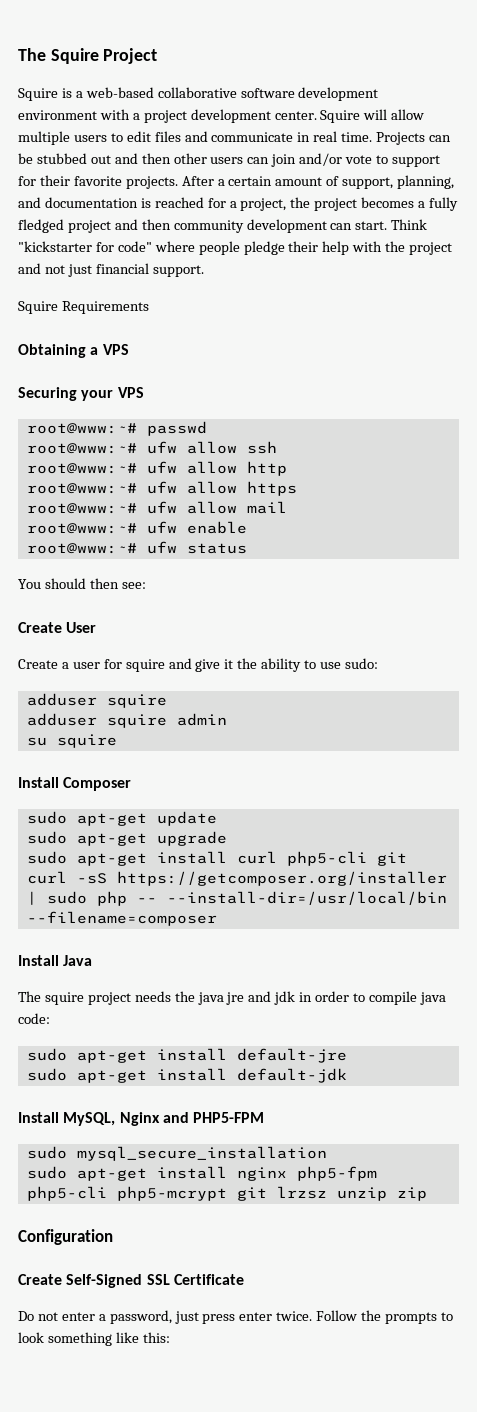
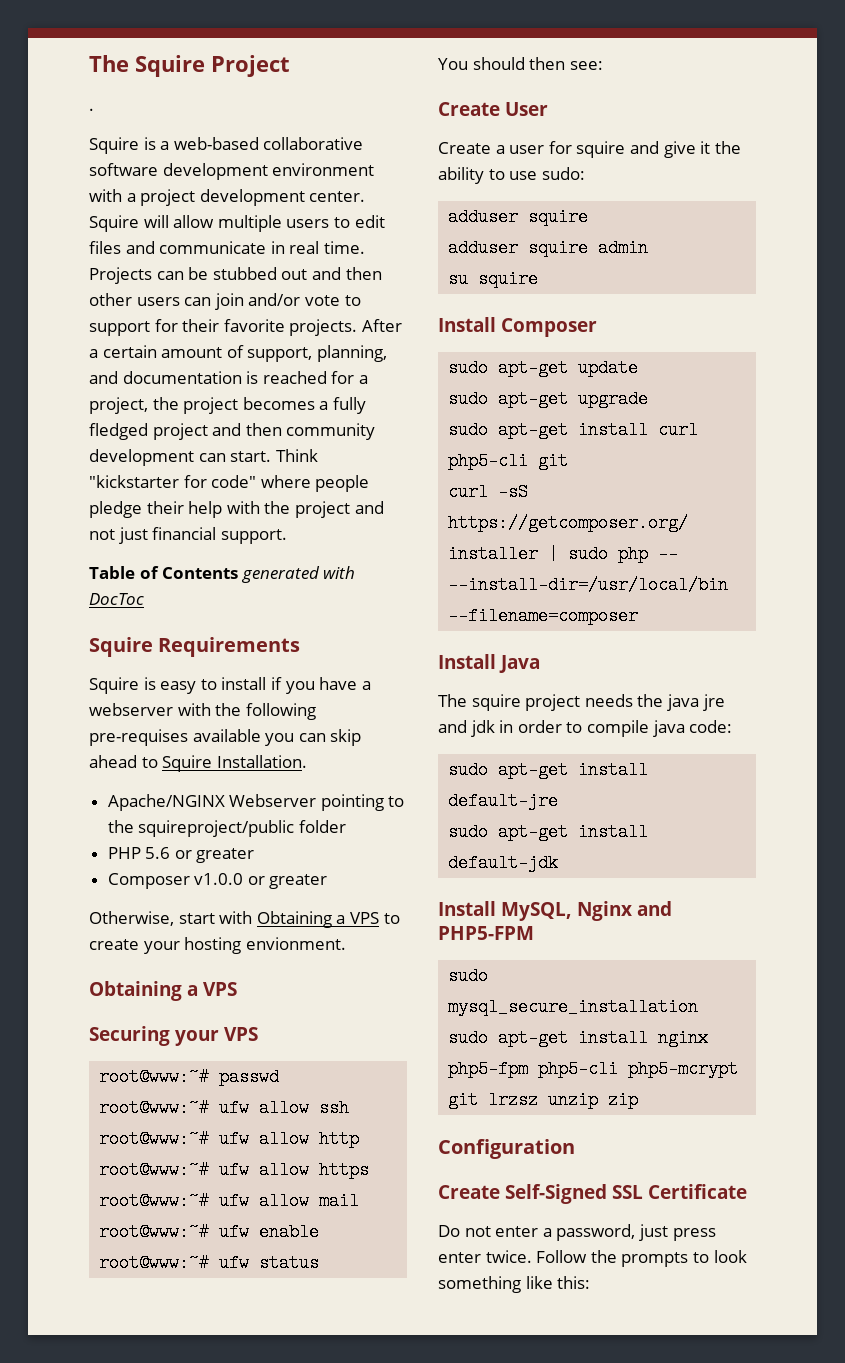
(158, 56) none -> [89,108,94,111] // .
[18,301,149,314] Squire Requirements -> [89,566,356,583] [89,593,144,605] [89,637,301,657] [89,677,371,694] [89,703,316,720] [89,729,362,746] [89,755,307,772] [107,794,405,811] [107,820,346,837] [107,847,255,863] [107,873,328,889] [89,911,400,928] [89,937,346,954] Table of Contents generated with DocToc // Squire Requirements // Squire is easy to install if you have a webserver with the following pre-requises available you can skip ahead to Squire Installation. // Apache/NGINX Webserver pointing to the squireproject/public folder // PHP 5.6 or greater // Composer v1.0.0 or greater // Otherwise, start with Obtaining a VPS to create your hosting envionment.

